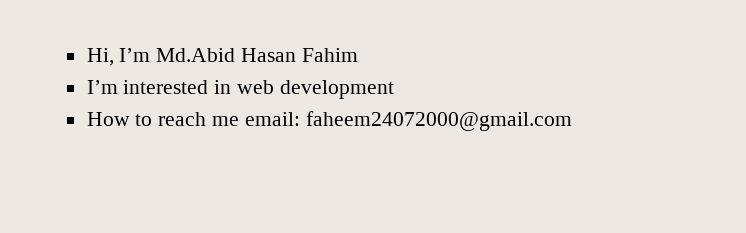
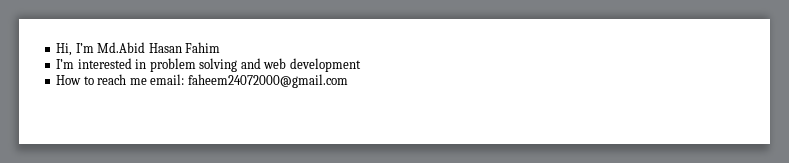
(232, 87) none -> [149,58,261,72] problem solving and

